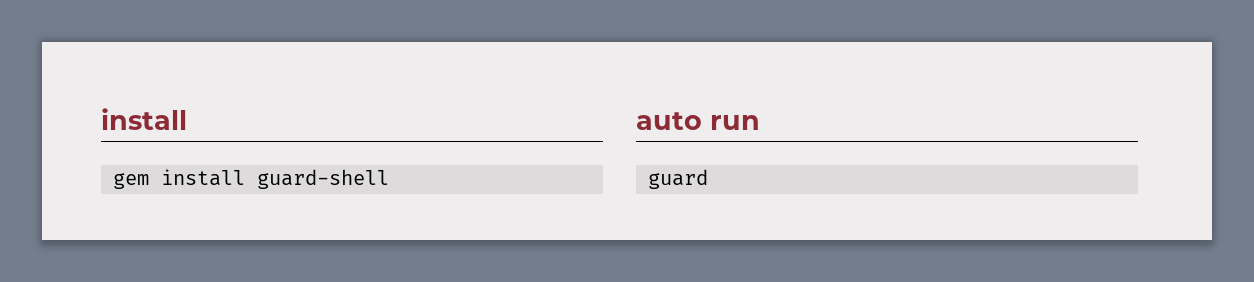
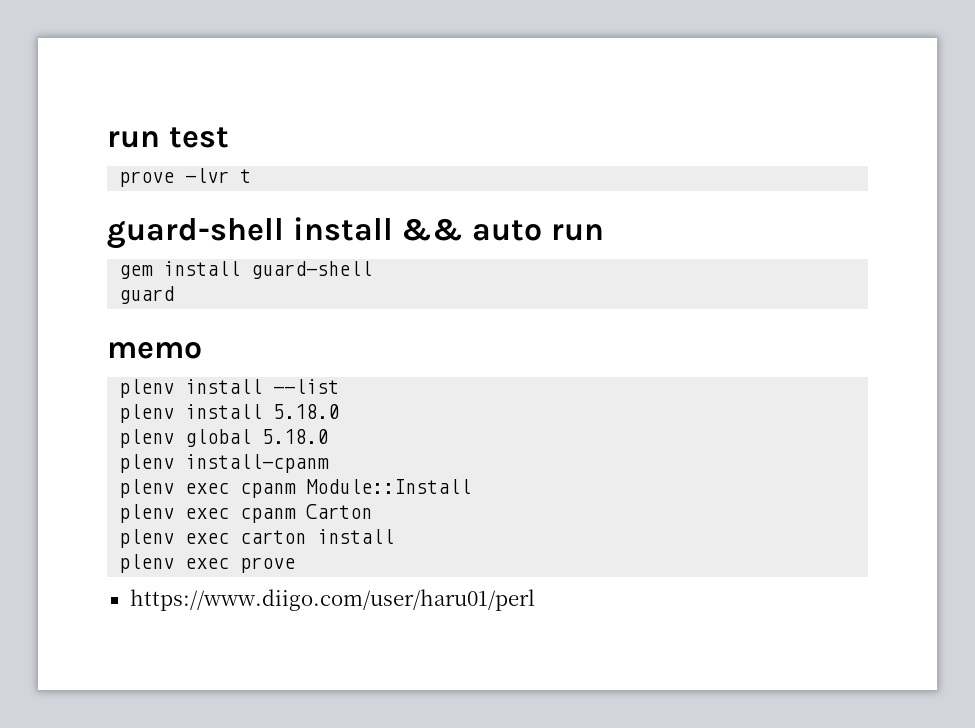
[101,108,187,130] [112,169,389,189] [636,112,760,130] [647,169,708,189] install // gem install guard-shell // auto run // guard -> [107,127,229,148] [119,168,252,187] [107,217,604,249] [119,261,373,279] [119,286,175,304] [107,342,202,359] [119,379,340,398] [119,404,340,423] [119,429,329,448] [119,454,330,473] [119,479,472,498] [119,504,373,523] [119,529,395,548] [119,554,296,573] [129,589,535,611] run test // prove -lvr t // guard-shell install && auto run // gem install guard-shell // guard // memo // plenv install --list // plenv install 5.18.0 // plenv global 5.18.0 // plenv install-cpanm // plenv exec cpanm Module::Install // plenv exec cpanm Carton // plenv exec carton install // plenv exec prove // https://www.diigo.com/user/haru01/perl

